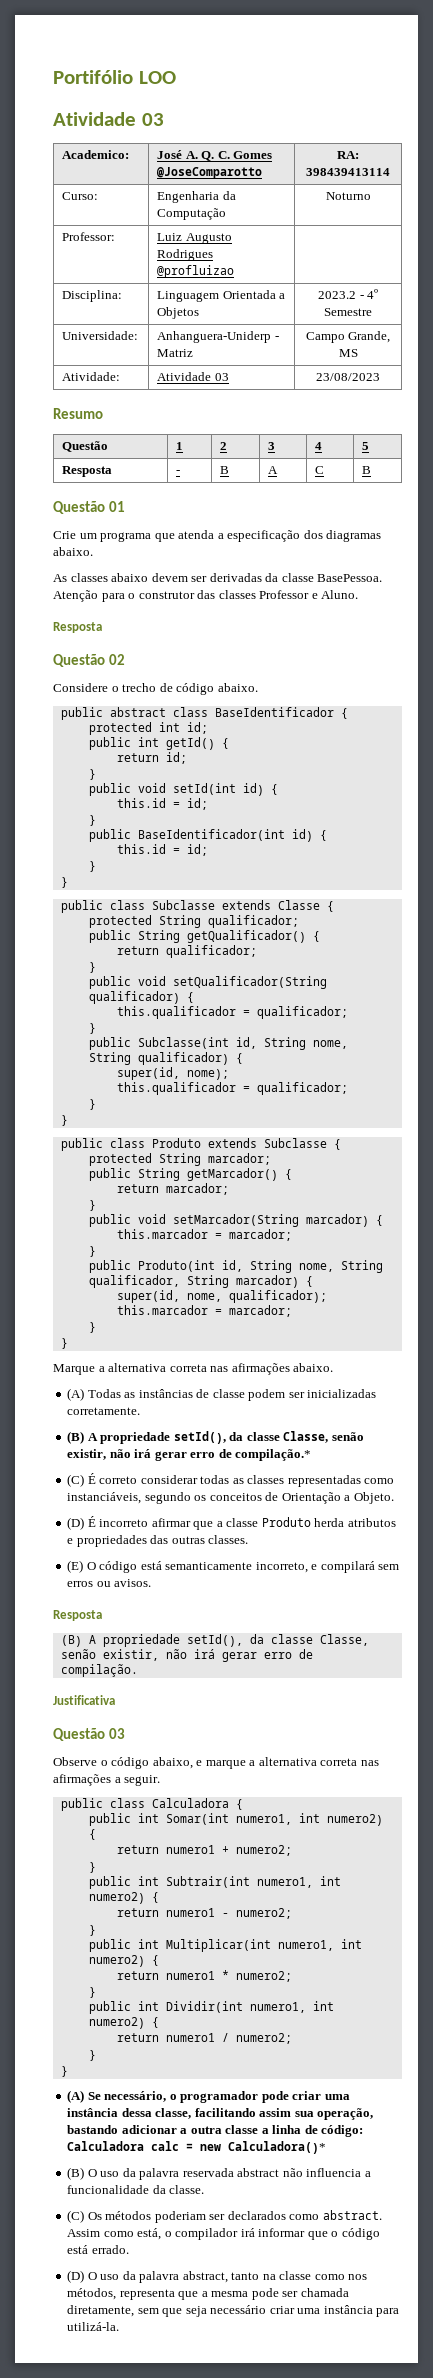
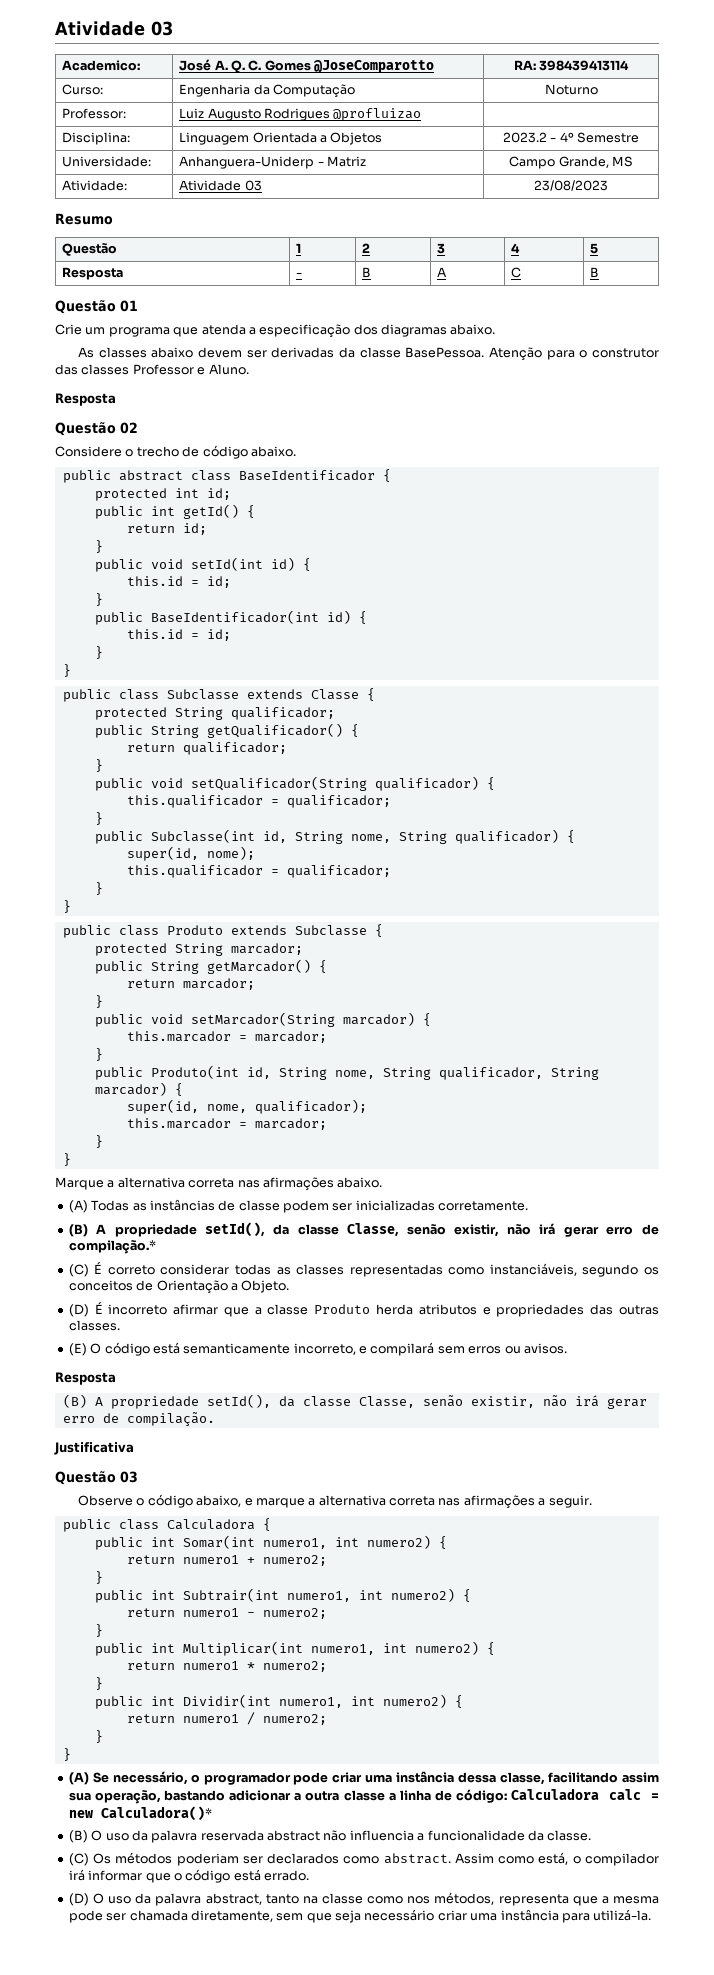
[53,70,176,84] Portifólio LOO // -> (55, 28) none

